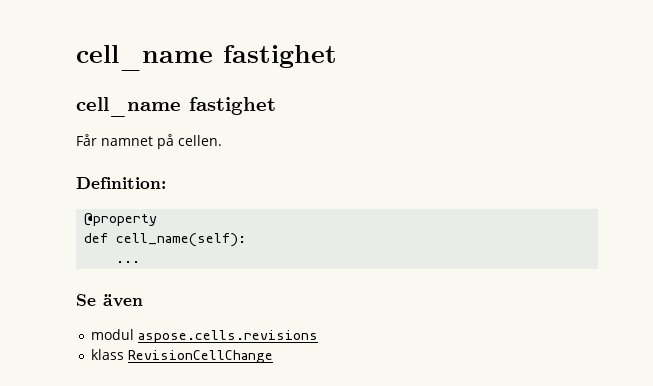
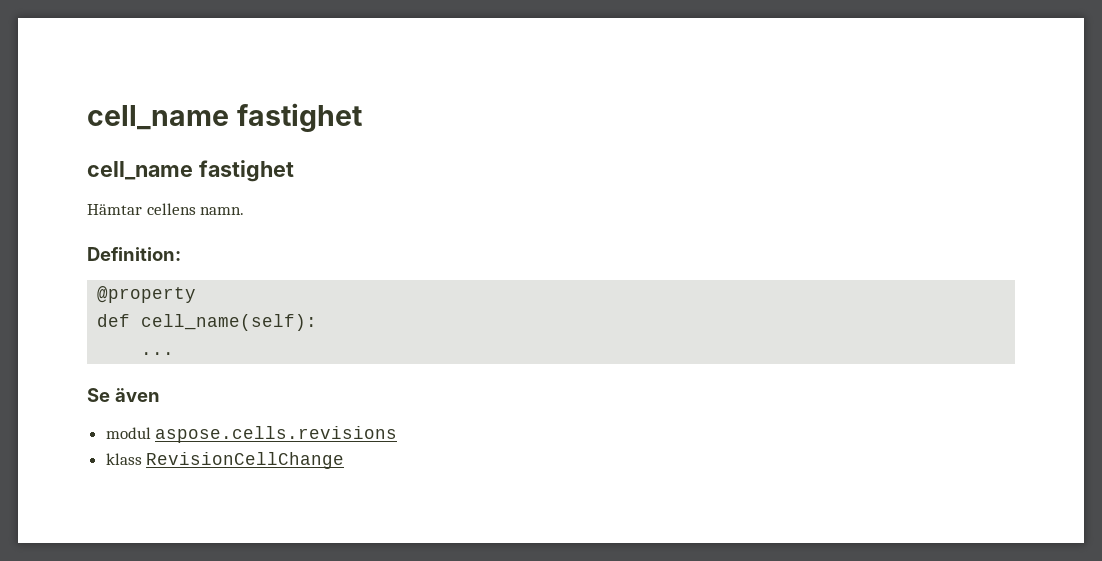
[76,134,222,149] Får namnet på cellen. -> [87,203,245,215] Hämtar cellens namn.

